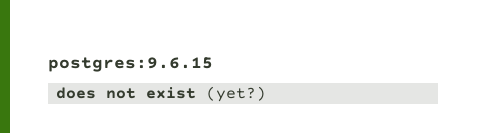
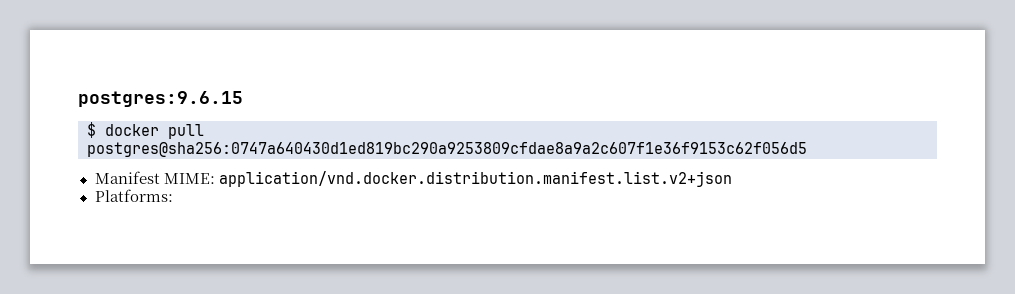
[56,86,267,102] does not exist (yet?) -> [87,122,204,139] [87,142,807,157] [94,171,732,187] [94,189,173,202] $ docker pull postgres@sha256:0747a640430d1ed819bc290a9253809cfdae8a9a2c607f1e36f9153c62f056d5 // Manifest MIME: application/vnd.docker.distribution.manifest.list.v2+json // Platforms:

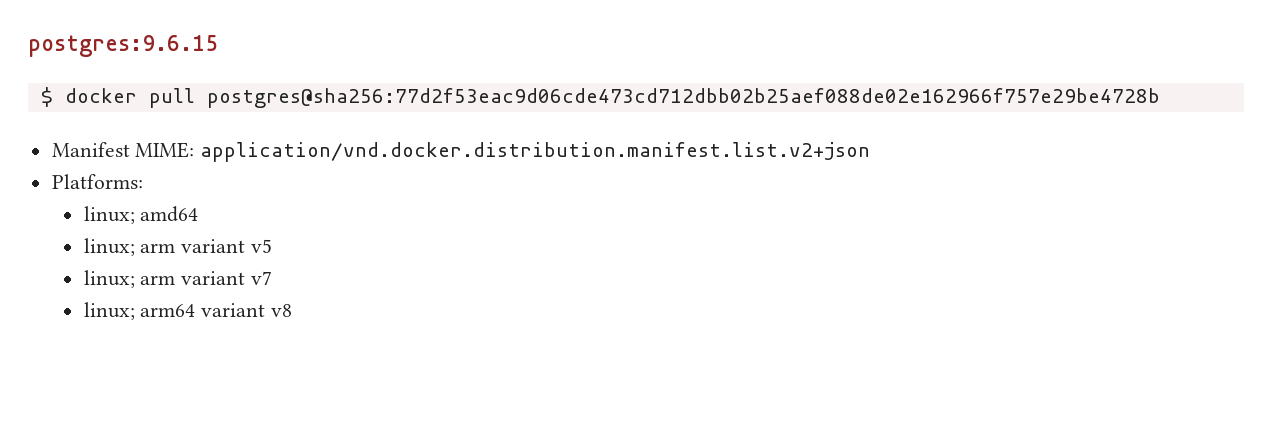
[87,142,807,157] postgres@sha256:0747a640430d1ed819bc290a9253809cfdae8a9a2c607f1e36f9153c62f056d5 -> [206,88,1160,108] postgres@sha256:77d2f53eac9d06cde473cd712dbb02b25aef088de02e162966f757e29be4728b
(173, 195) none -> [83,206,199,224] [83,238,272,256] [83,270,272,288] [83,302,292,320] // linux; amd64 // linux; arm variant v5 // linux; arm variant v7 // linux; arm64 variant v8

